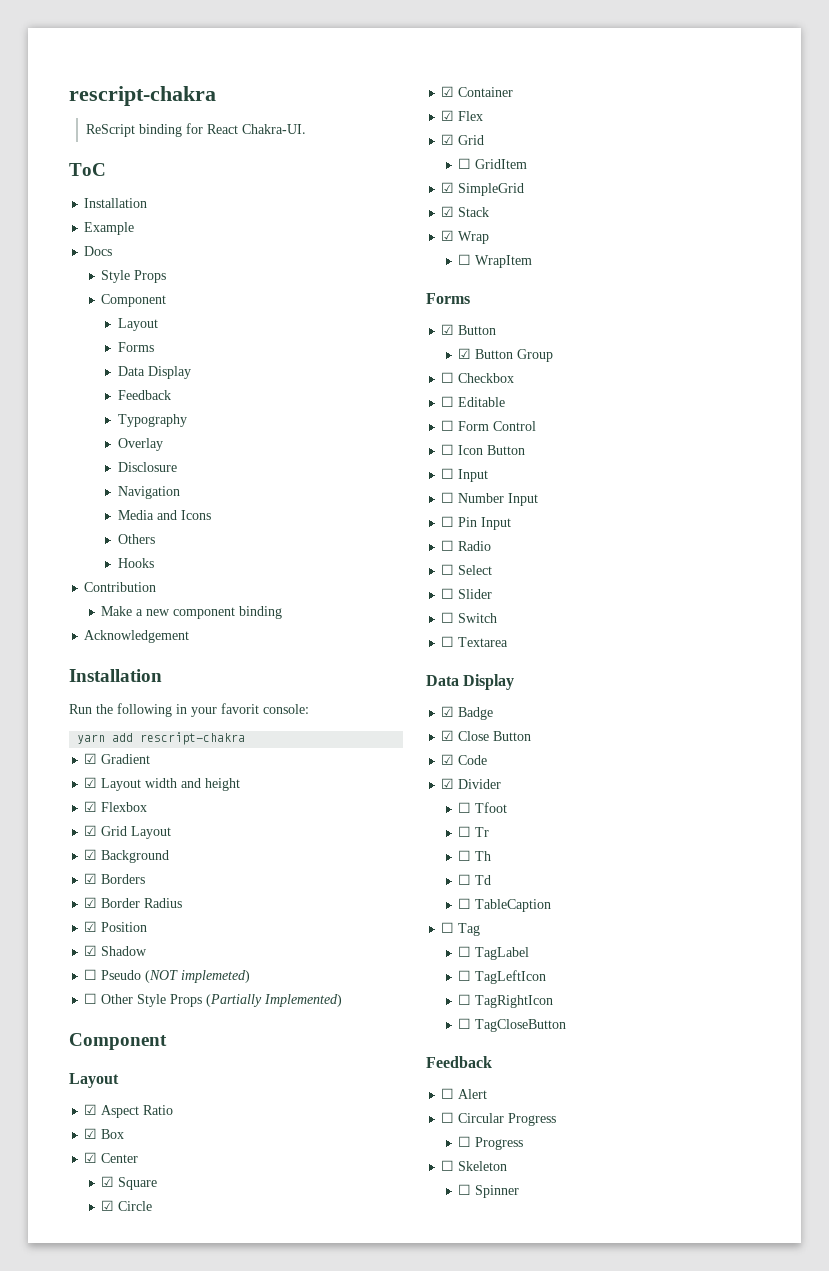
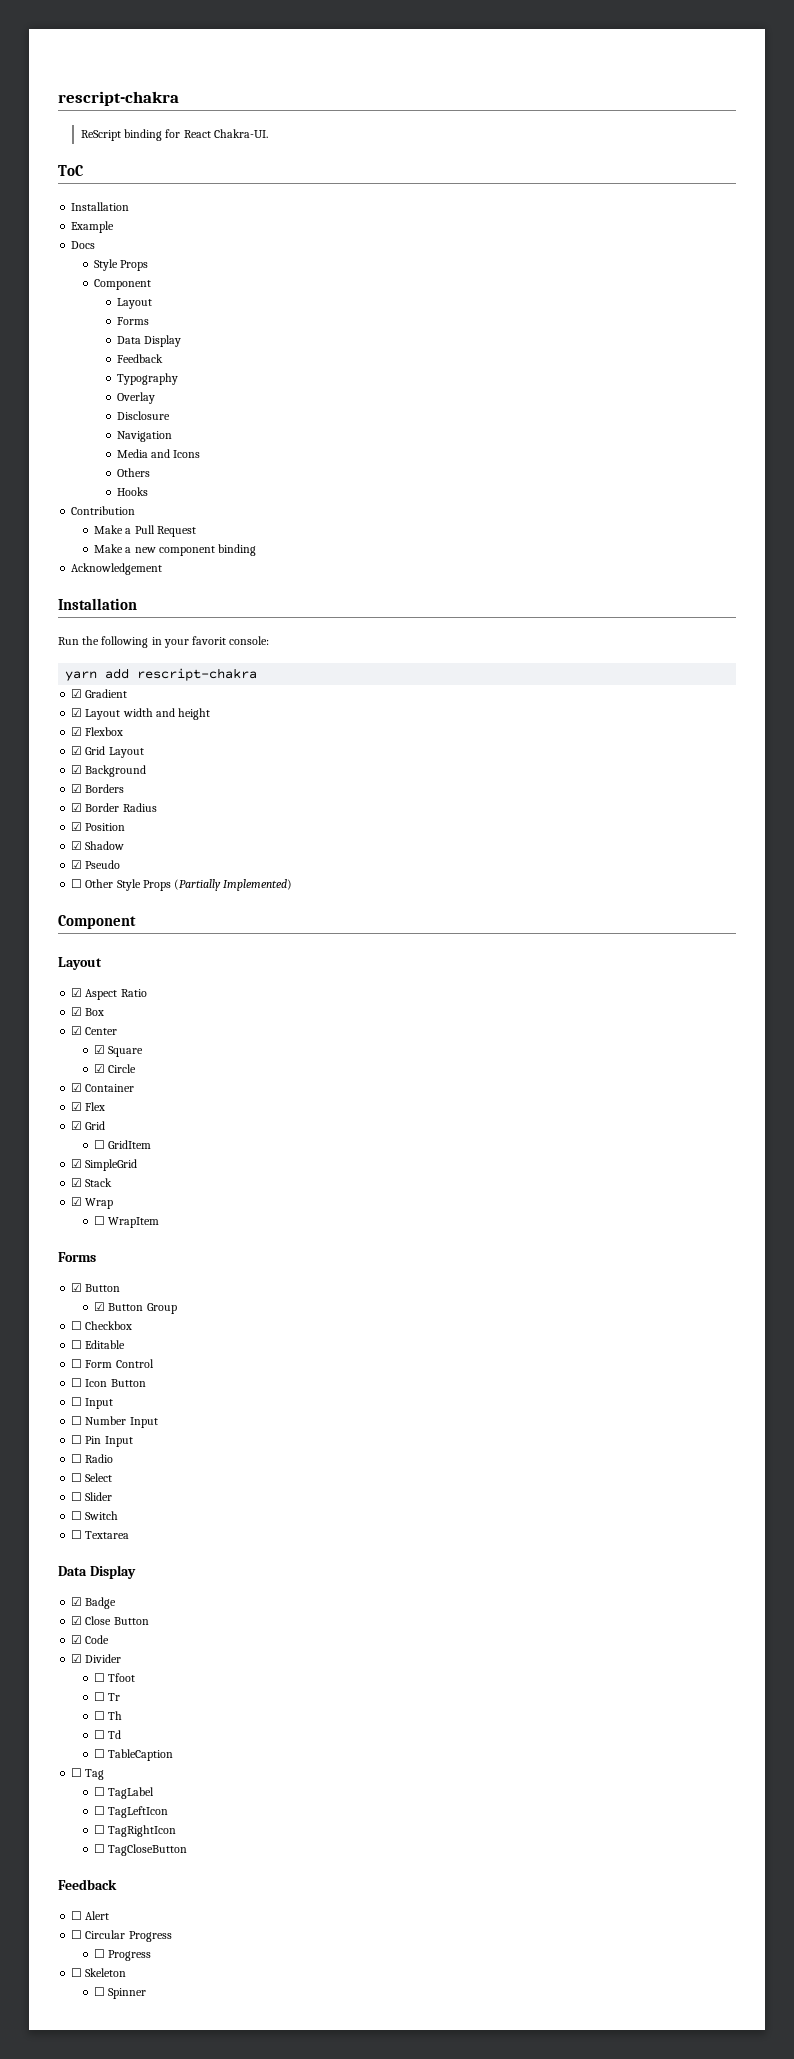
(157, 587) none -> [94,525,196,537] // Make a Pull Request
[84,969,98,980] ☐ -> [71,860,83,869] ☑
[145,970,251,983] (NOT implemeted) -> (121, 864) none

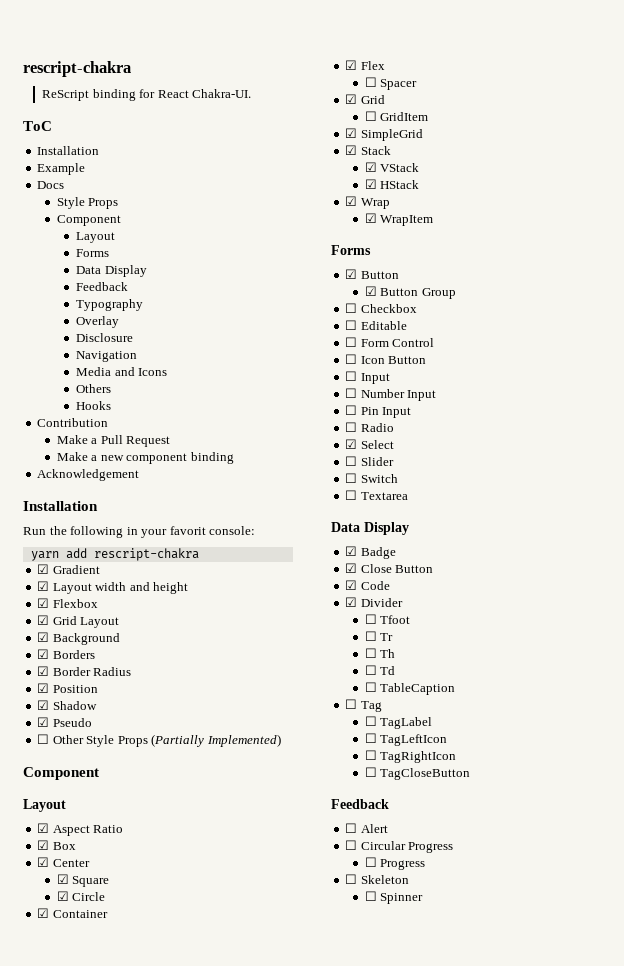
(106, 1106) none -> [364,77,418,90] // ☐ Spacer
(113, 1182) none -> [364,162,420,172] [364,179,420,189] // ☑ VStack // ☑ HStack
[94,1216,106,1225] ☐ -> [364,213,377,223] ☑
[71,1473,83,1482] ☐ -> [345,439,358,449] ☑

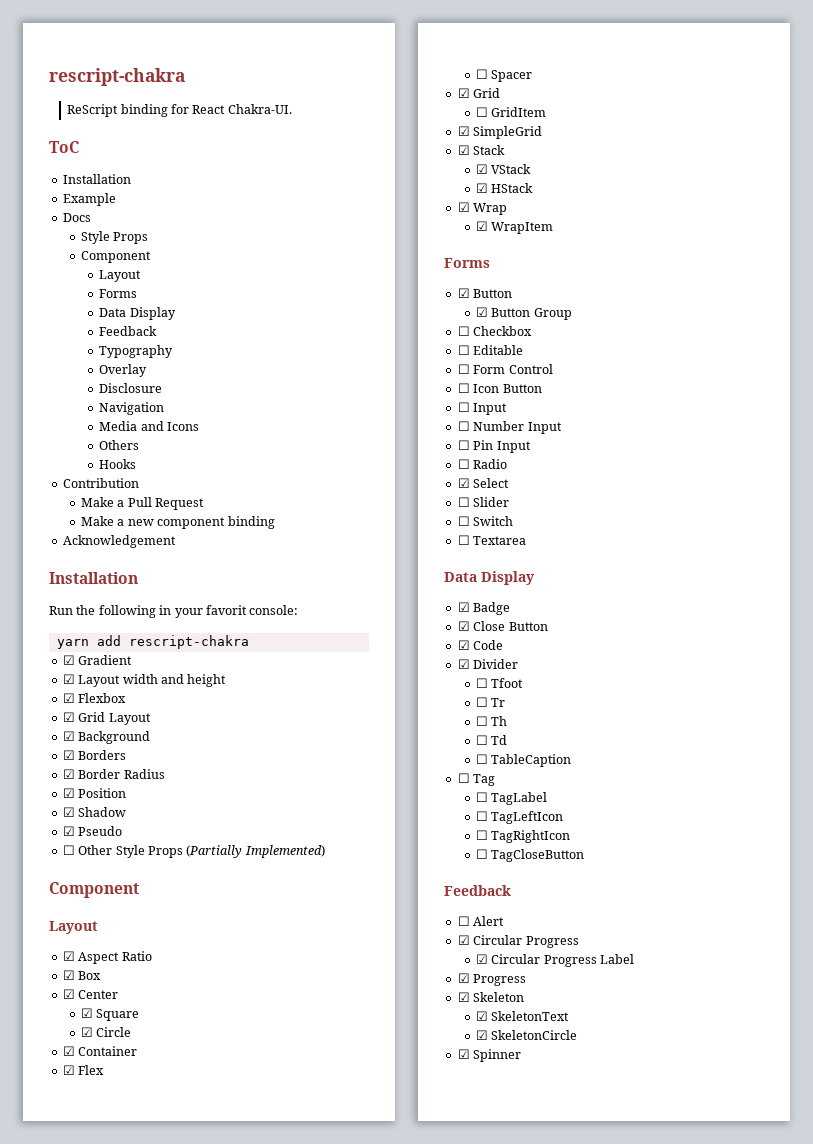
[345,840,358,850] ☐ -> [457,935,470,945] ☑
[364,857,426,870] [345,874,358,884] ☐ Progress // ☐ -> [476,954,635,967] [457,973,527,986] [457,992,470,1002] ☑ Circular Progress Label // ☑ Progress // ☑
[364,891,377,901] ☐ -> [476,1011,570,1021] [476,1030,578,1040] [457,1049,470,1059] ☑ SkeletonText // ☑ SkeletonCircle // ☑

